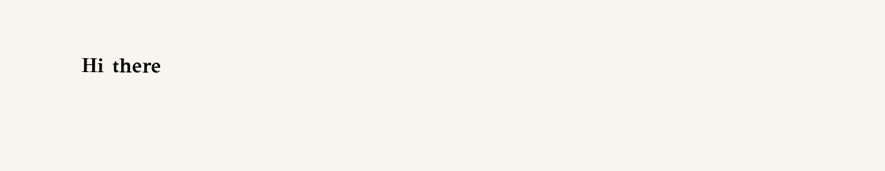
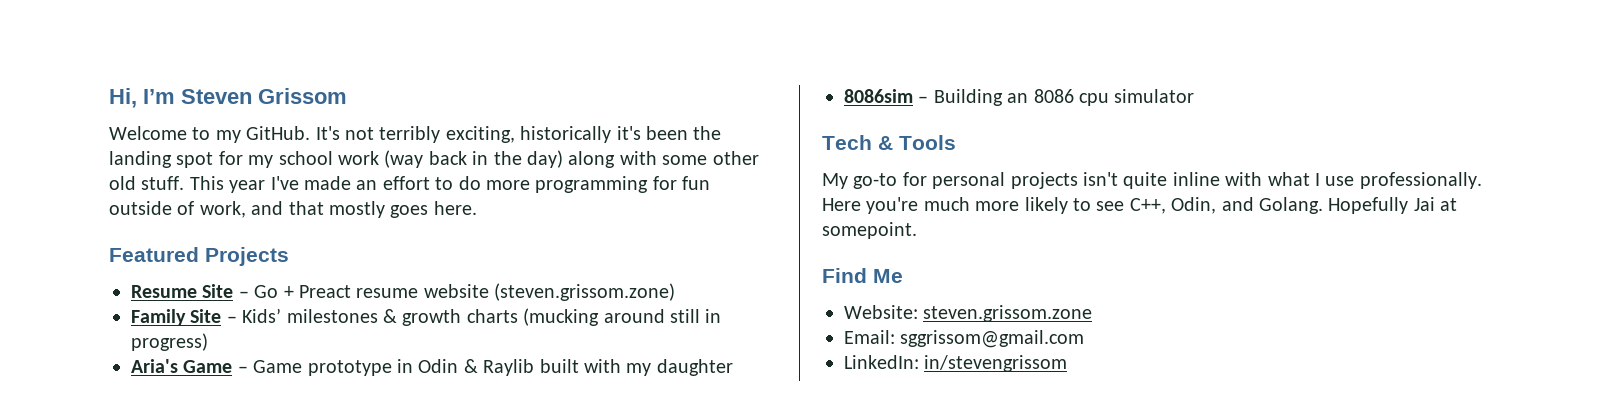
[81,58,162,74] Hi there -> [109,88,347,108] [109,126,722,143] [109,150,759,168] [109,176,711,193] [109,201,477,218] [109,247,289,266] [131,283,676,301] [131,308,722,326] [131,333,208,351] [131,359,733,376] [844,89,1195,106] [822,135,956,150] [822,172,1482,189] [822,197,1458,214] [822,222,917,239] [822,268,903,283] [844,305,1093,322] [844,330,1085,348] [844,355,1068,372] Hi, I’m Steven Grissom // Welcome to my GitHub. It's not terribly exciting, historically it's been the landing spot for my school work (way back in the day) along with some other old stuff. This year I've made an effort to do more programming for fun outside of work, and that mostly goes here. // Featured Projects // Resume Site – Go + Preact resume website (steven.grissom.zone) // Family Site – Kids’ milestones & growth charts (mucking around still in progress) // Aria's Game – Game prototype in Odin & Raylib built with my daughter // 8086sim – Building an 8086 cpu simulator // Tech & Tools // My go-to for personal projects isn't quite inline with what I use professionally. Here you're much more likely to see C++, Odin, and Golang. Hopefully Jai at somepoint. // Find Me // Website: steven.grissom.zone // Email: sggrissom@gmail.com // LinkedIn: in/stevengrissom

